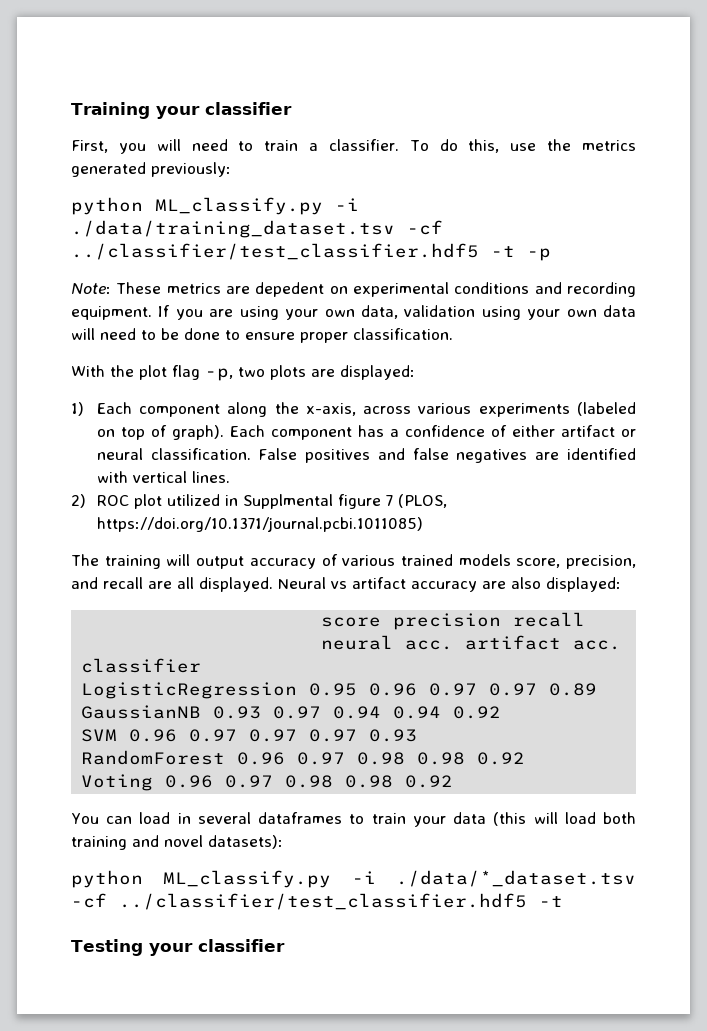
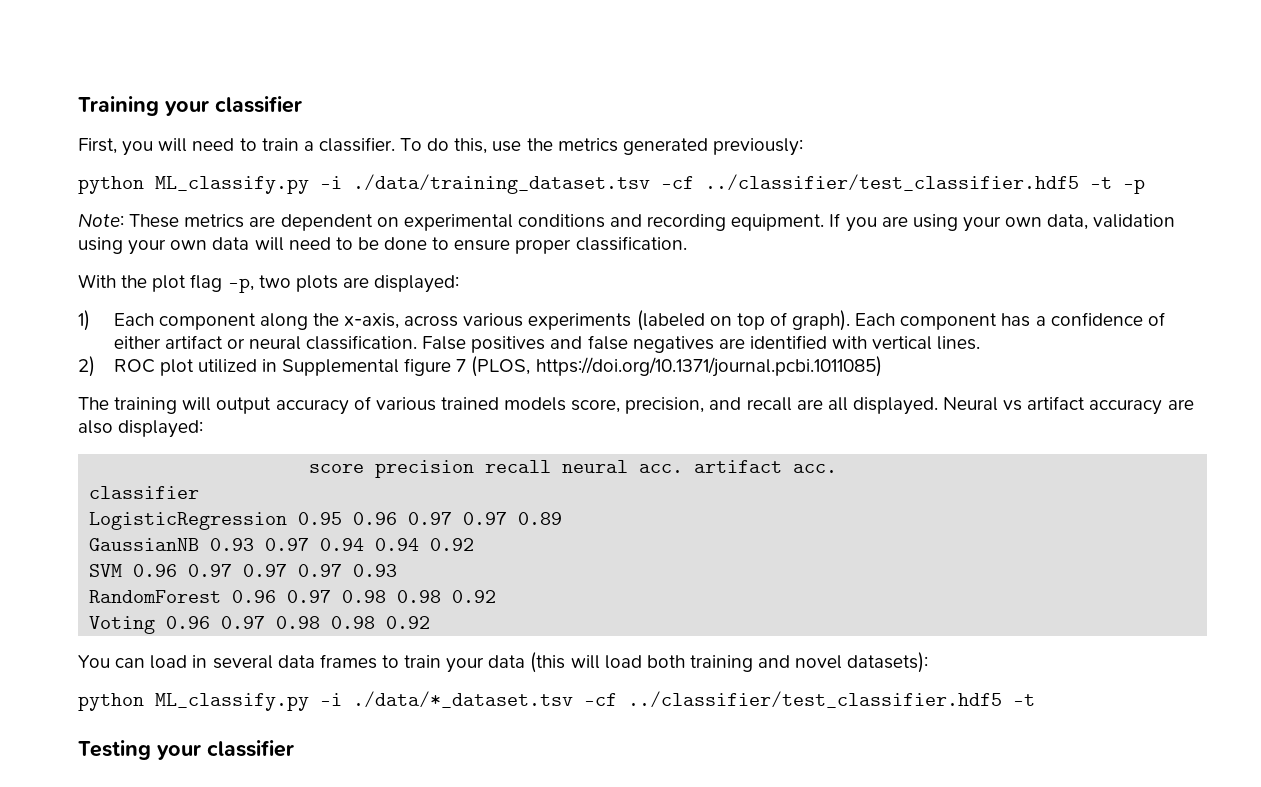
[255,282,325,297] depedent -> [280,214,373,231] dependent
[242,494,333,509] Supplmental -> [282,359,400,376] Supplemental
[258,812,343,824] dataframes -> [277,654,377,669] data frames

